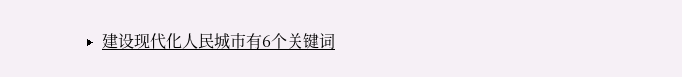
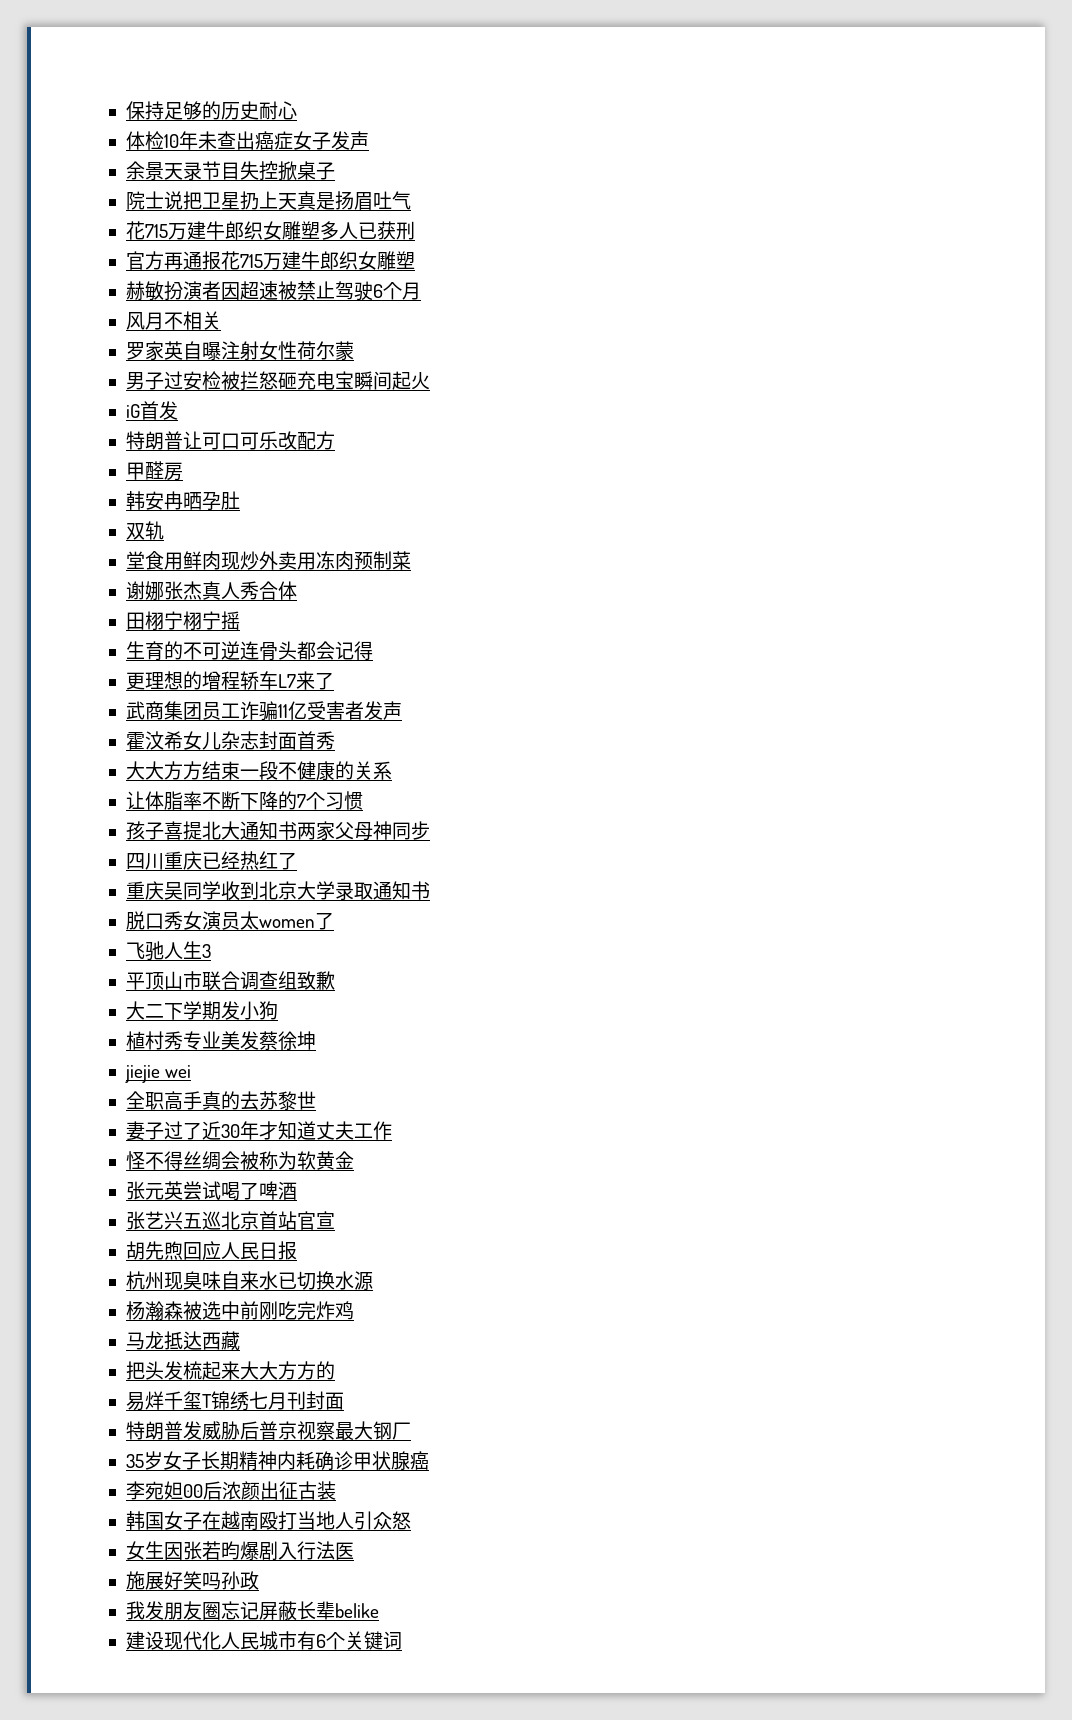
(101, 41) none -> [125,101,297,120] [125,131,369,150] [125,161,335,181] [125,191,411,210] [125,221,415,240] [125,251,415,270] [125,281,421,301] [125,311,221,330] [125,341,354,361] [125,371,430,390] [125,401,178,420] [125,431,335,450] [125,461,183,481] [125,491,240,510] [125,521,164,540] [125,551,411,570] [125,581,297,601] [125,611,240,630] [125,641,373,660] [125,671,334,690] [125,701,402,721] [125,731,335,750] [125,761,392,781] [125,791,363,810] [125,821,430,841] [125,851,297,870] [125,881,430,901] [125,911,334,930] [125,941,211,961] [125,971,335,990] [125,1001,278,1020] [125,1031,316,1051] [124,1065,192,1083] [125,1091,316,1110] [125,1121,392,1141] [125,1151,354,1170] [125,1181,297,1201] [125,1211,335,1230] [125,1241,297,1260] [125,1271,373,1291] [125,1301,354,1320] [125,1331,240,1351] [125,1361,335,1380] [125,1391,344,1411] [125,1421,411,1441] [125,1451,429,1471] [125,1481,336,1500] [125,1511,411,1530] [125,1541,354,1561] [125,1571,259,1590] [125,1601,379,1621] 保持足够的历史耐心 // 体检10年未查出癌症女子发声 // 余景天录节目失控掀桌子 // 院士说把卫星扔上天真是扬眉吐气 // 花715万建牛郎织女雕塑多人已获刑 // 官方再通报花715万建牛郎织女雕塑 // 赫敏扮演者因超速被禁止驾驶6个月 // 风月不相关 // 罗家英自曝注射女性荷尔蒙 // 男子过安检被拦怒砸充电宝瞬间起火 // iG首发 // 特朗普让可口可乐改配方 // 甲醛房 // 韩安冉晒孕肚 // 双轨 // 堂食用鲜肉现炒外卖用冻肉预制菜 // 谢娜张杰真人秀合体 // 田栩宁栩宁摇 // 生育的不可逆连骨头都会记得 // 更理想的增程轿车L7来了 // 武商集团员工诈骗11亿受害者发声 // 霍汶希女儿杂志封面首秀 // 大大方方结束一段不健康的关系 // 让体脂率不断下降的7个习惯 // 孩子喜提北大通知书两家父母神同步 // 四川重庆已经热红了 // 重庆吴同学收到北京大学录取通知书 // 脱口秀女演员太women了 // 飞驰人生3 // 平顶山市联合调查组致歉 // 大二下学期发小狗 // 植村秀专业美发蔡徐坤 // jiejie wei // 全职高手真的去苏黎世 // 妻子过了近30年才知道丈夫工作 // 怪不得丝绸会被称为软黄金 // 张元英尝试喝了啤酒 // 张艺兴五巡北京首站官宣 // 胡先煦回应人民日报 // 杭州现臭味自来水已切换水源 // 杨瀚森被选中前刚吃完炸鸡 // 马龙抵达西藏 // 把头发梳起来大大方方的 // 易烊千玺T锦绣七月刊封面 // 特朗普发威胁后普京视察最大钢厂 // 35岁女子长期精神内耗确诊甲状腺癌 // 李宛妲00后浓颜出征古装 // 韩国女子在越南殴打当地人引众怒 // 女生因张若昀爆剧入行法医 // 施展好笑吗孙政 // 我发朋友圈忘记屏蔽长辈belike //

